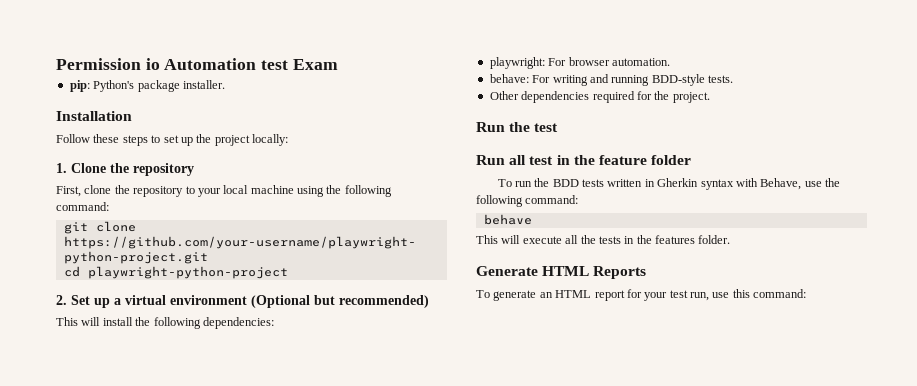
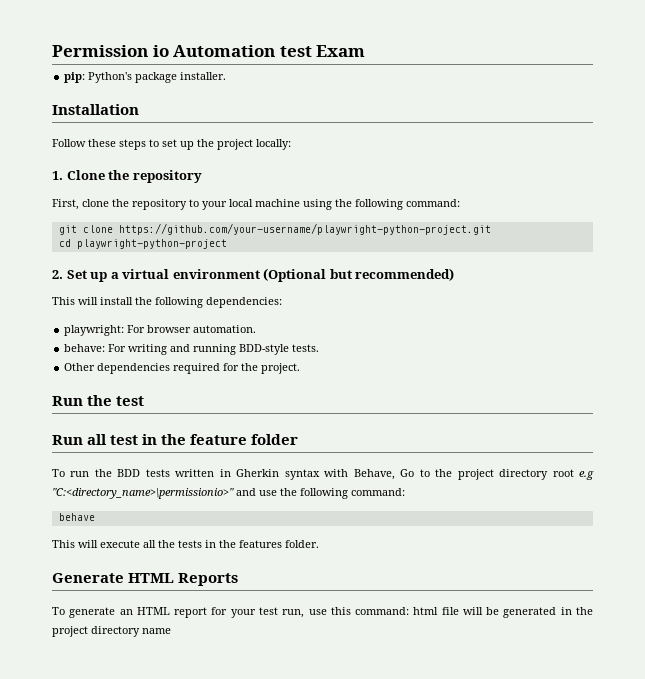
(802, 184) none -> [400,469,595,480] [52,488,256,499] Go to the project directory root e.g "C:<directory_name>\permissionio>" and
(807, 293) none -> [413,607,593,618] [52,626,171,637] html file will be generated in the project directory name

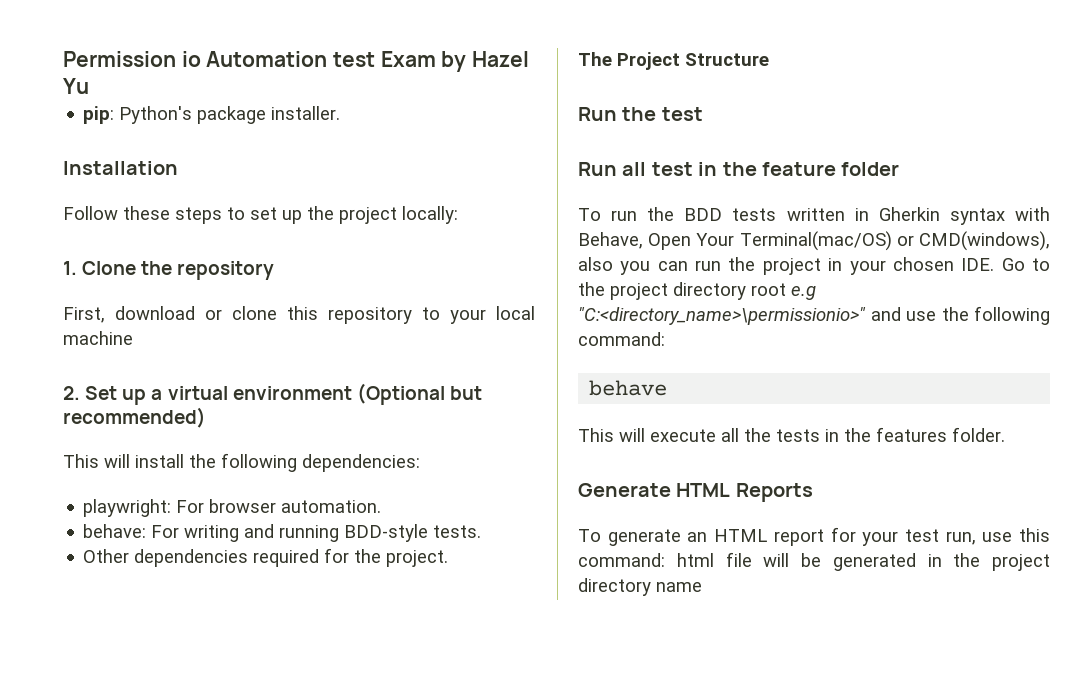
(366, 51) none -> [441,51,530,72] [63,78,89,94] by Hazel Yu
[82,199,129,207] clone the -> [115,306,318,320] download or clone this
[303,199,460,210] [58,223,491,235] [58,239,227,249] using the following command: // git clone https://github.com/your-username/playwright-python-project.git // cd playwright-python-project -> (133, 338) none
(301, 368) none -> [578,52,769,70] // The Project Structure
(395, 474) none -> [648,231,1050,251] [578,257,995,275] Open Your Terminal(mac/OS) or CMD(windows), also you can run the project in your chosen IDE.

